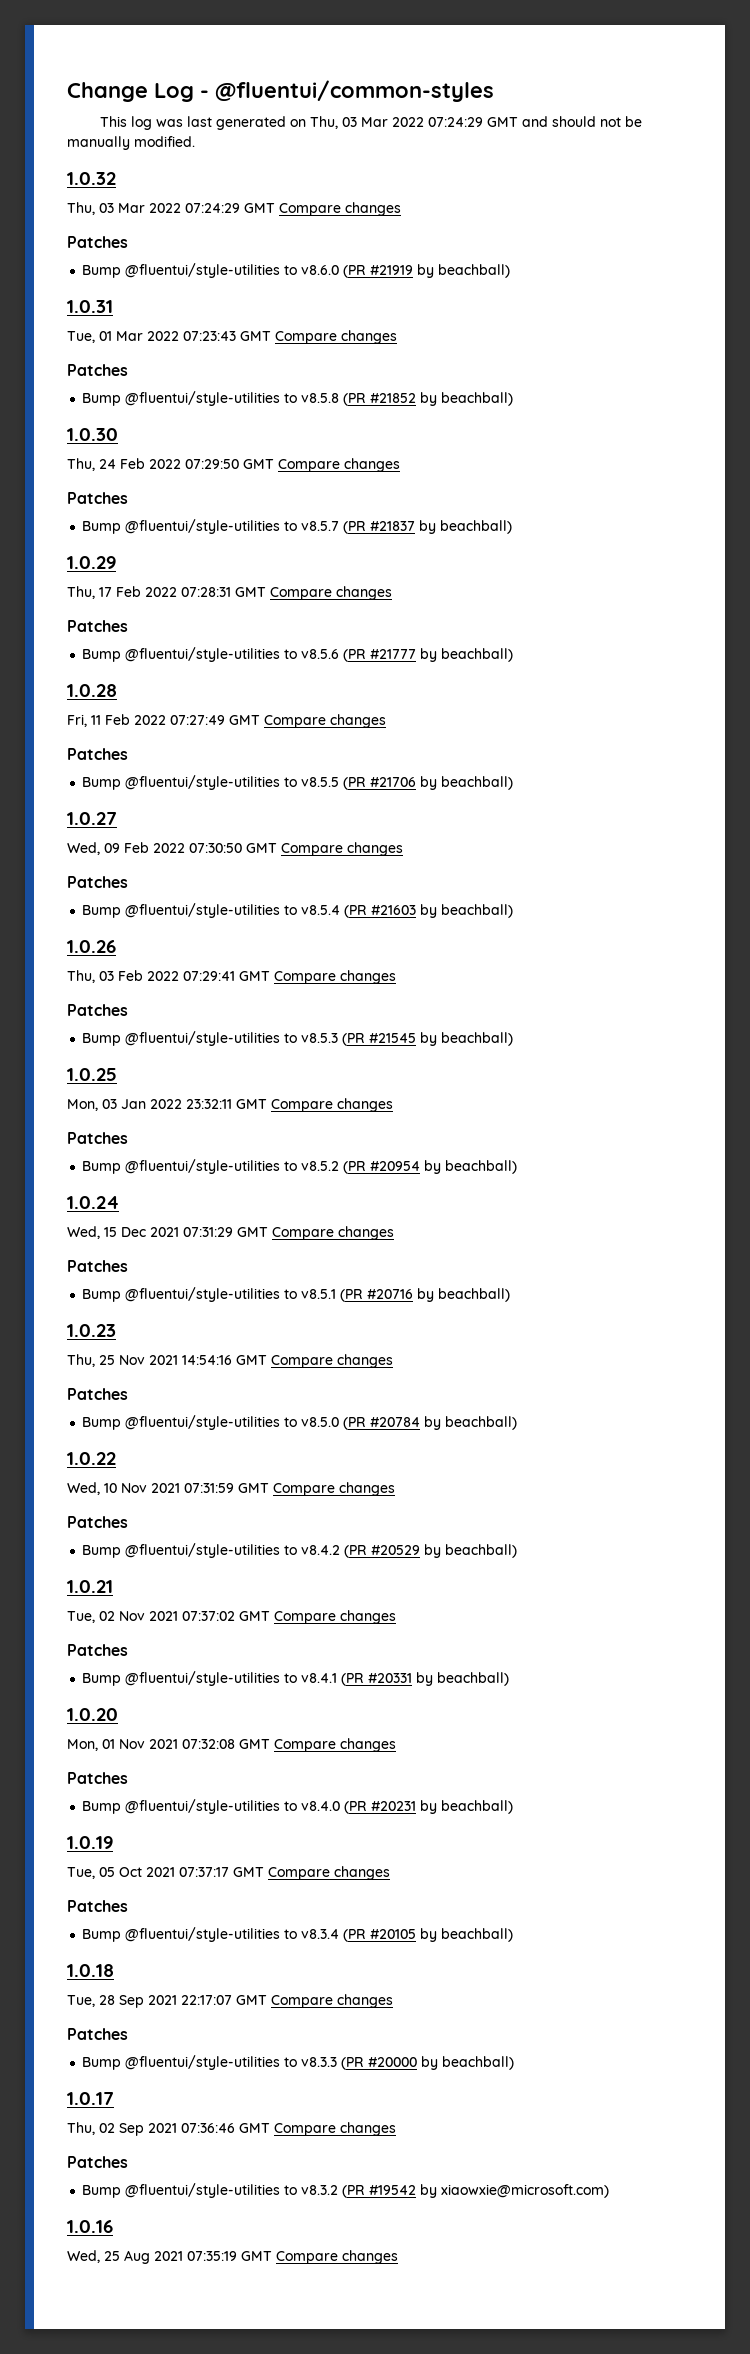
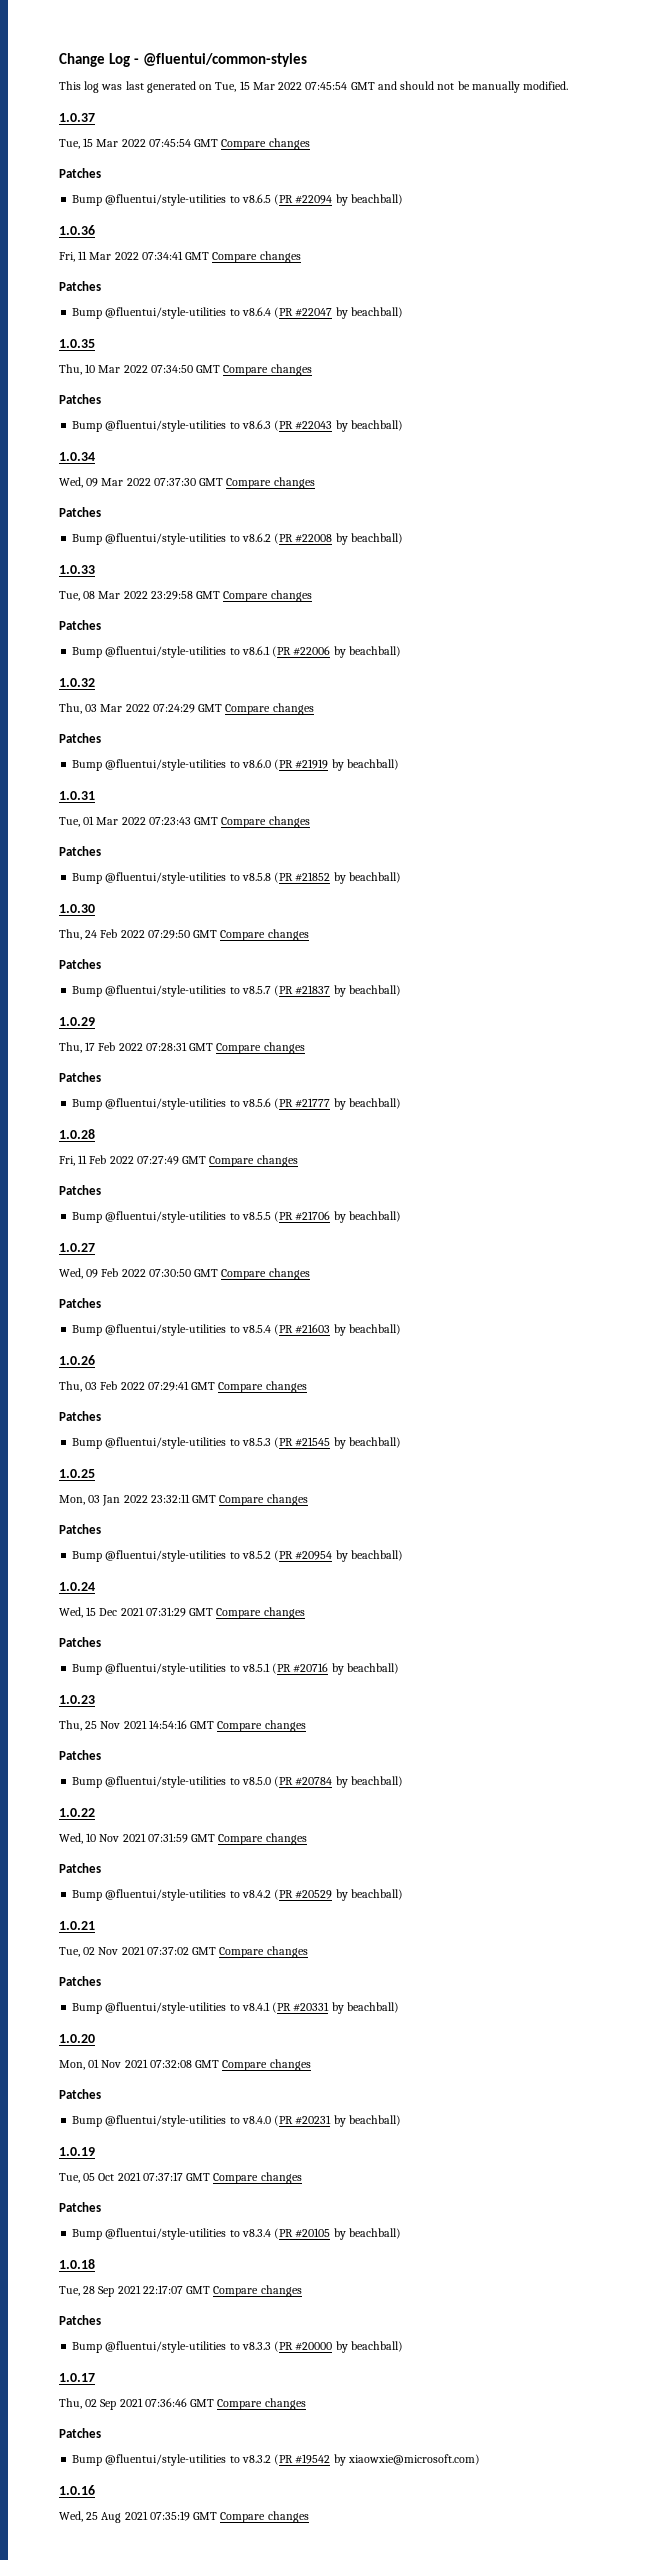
[309,116,483,129] Thu, 03 Mar 2022 07:24:29 -> [215,81,348,92] Tue, 15 Mar 2022 07:45:54
(195, 141) none -> [59,113,95,122] [59,138,310,150] [59,168,101,178] [72,194,403,206] [59,225,95,235] [59,251,301,263] [59,281,101,291] [72,307,403,319] [59,339,95,348] [59,364,312,376] [59,394,101,404] [72,420,403,432] [59,452,95,461] [59,477,315,489] [59,507,101,517] [72,533,403,545] [59,565,95,574] [59,590,312,602] [59,620,101,630] [72,646,401,658] // 1.0.37 // Tue, 15 Mar 2022 07:45:54 GMT Compare changes // Patches // Bump @fluentui/style-utilities to v8.6.5 (PR #22094 by beachball) // 1.0.36 // Fri, 11 Mar 2022 07:34:41 GMT Compare changes // Patches // Bump @fluentui/style-utilities to v8.6.4 (PR #22047 by beachball) // 1.0.35 // Thu, 10 Mar 2022 07:34:50 GMT Compare changes // Patches // Bump @fluentui/style-utilities to v8.6.3 (PR #22043 by beachball) // 1.0.34 // Wed, 09 Mar 2022 07:37:30 GMT Compare changes // Patches // Bump @fluentui/style-utilities to v8.6.2 (PR #22008 by beachball) // 1.0.33 // Tue, 08 Mar 2022 23:29:58 GMT Compare changes // Patches // Bump @fluentui/style-utilities to v8.6.1 (PR #22006 by beachball)

